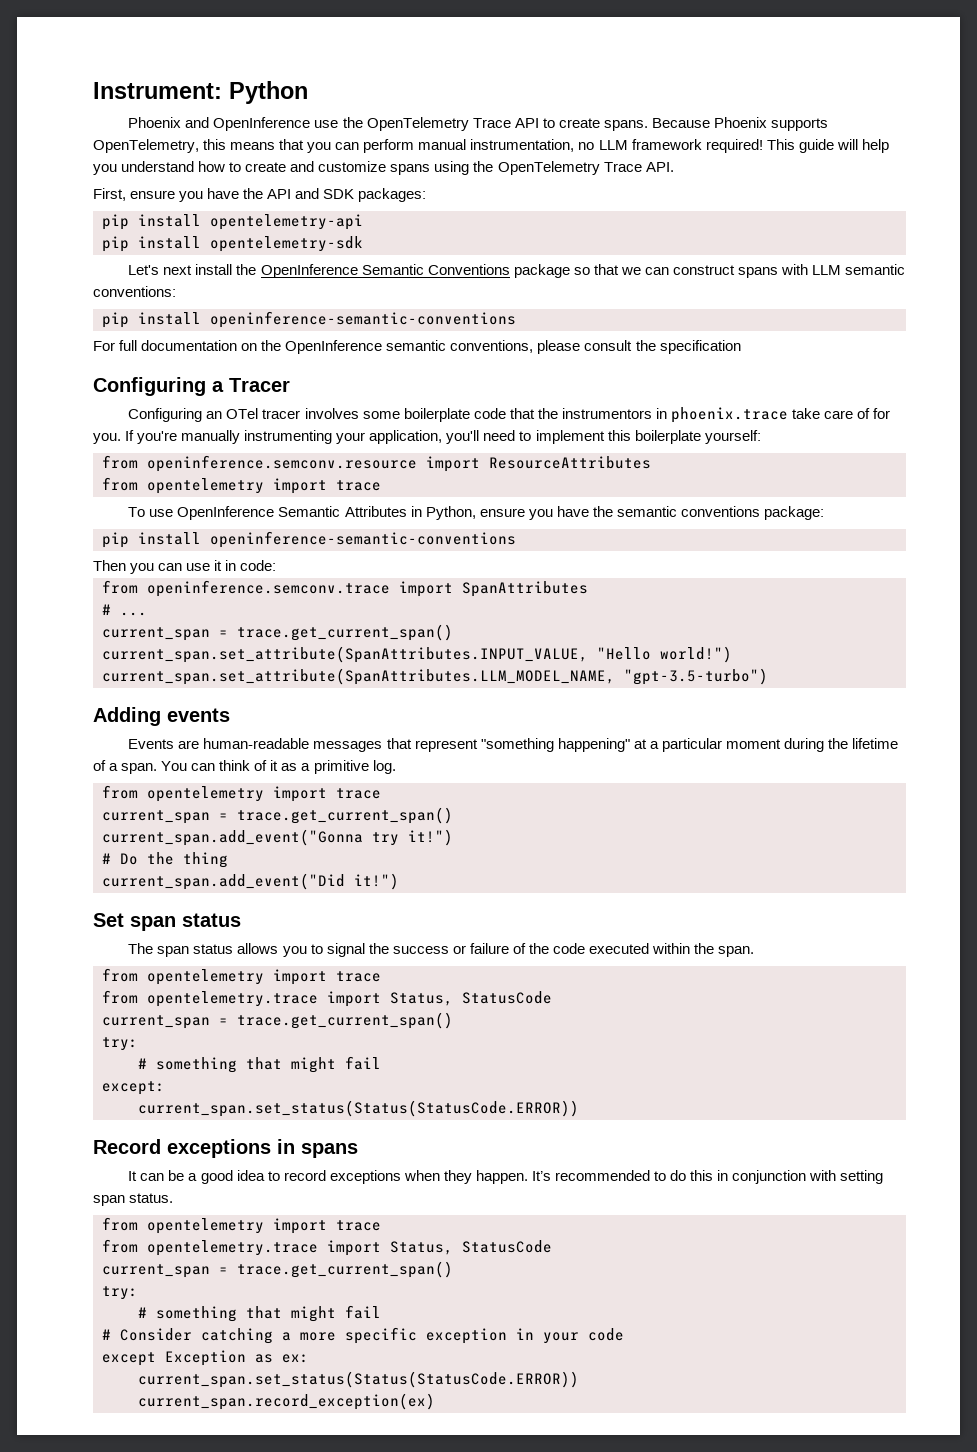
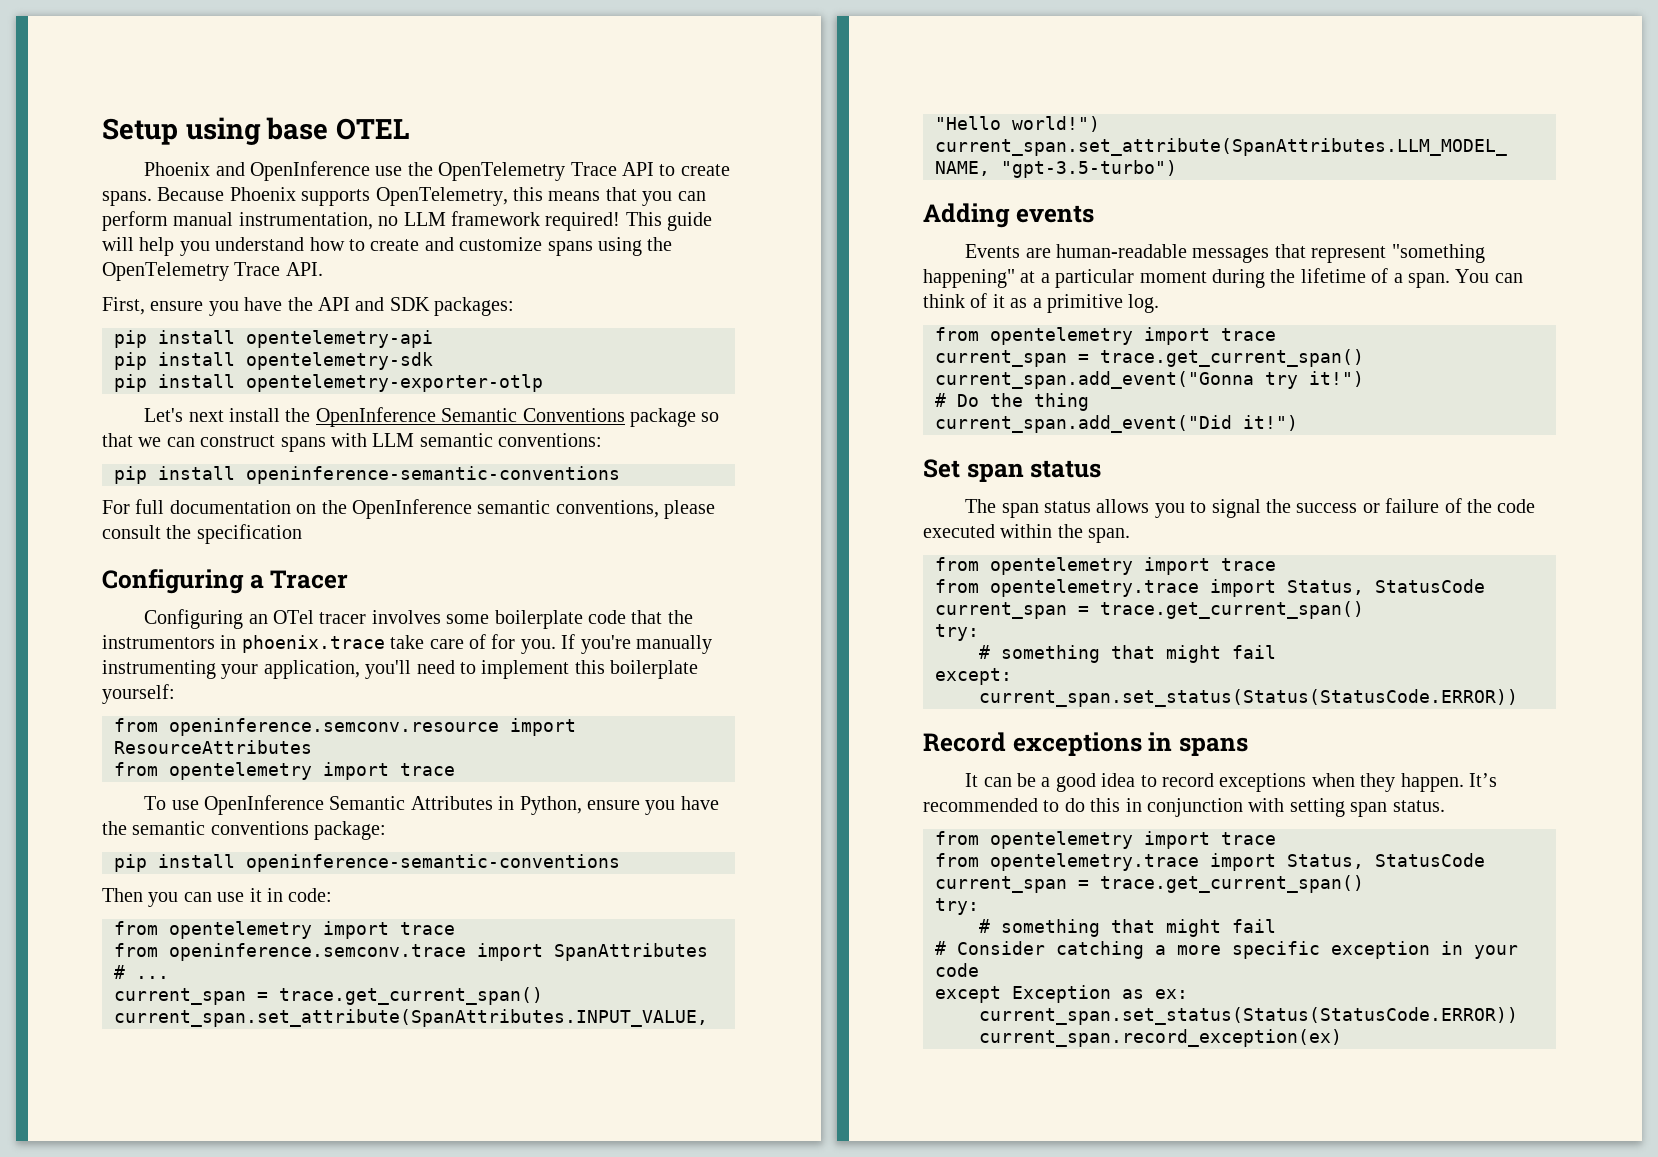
[93,81,308,104] Instrument: Python -> [102,117,409,145] Setup using base OTEL
(363, 244) none -> [114,374,543,392] // pip install opentelemetry-exporter-otlp
(277, 565) none -> [114,921,455,939] // from opentelemetry import trace

